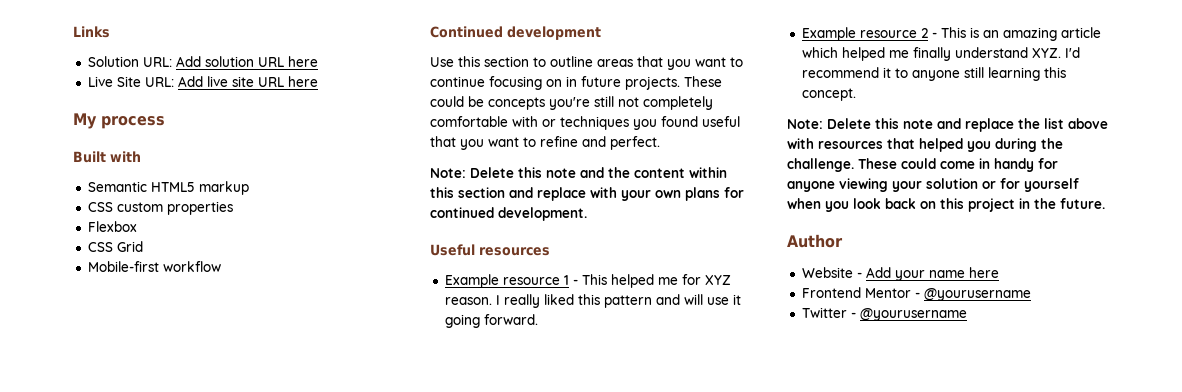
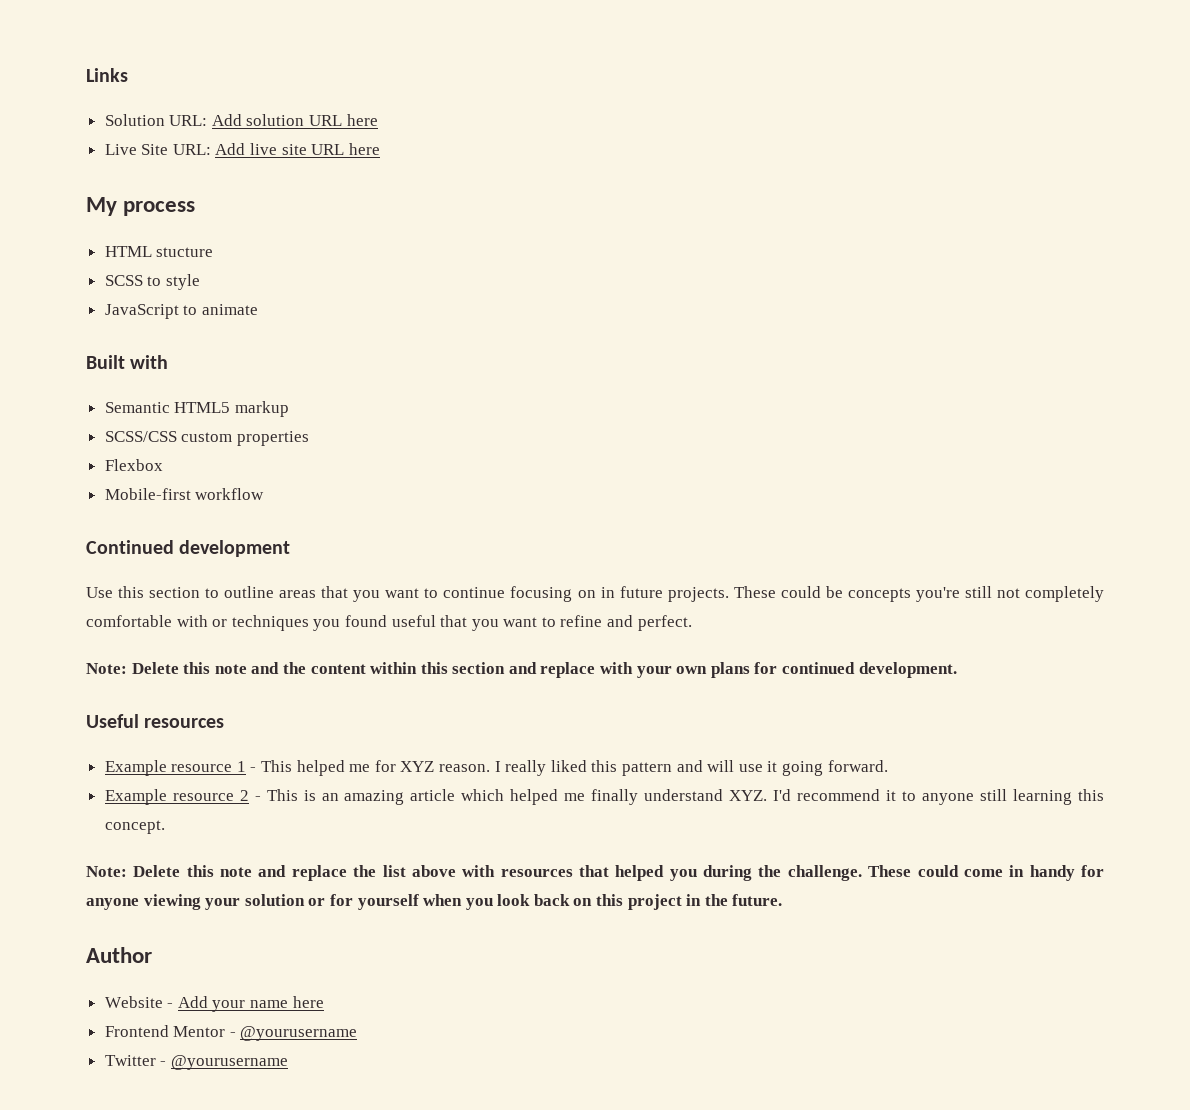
(165, 122) none -> [104,246,214,257] [104,274,200,290] [104,304,258,319] // HTML stucture // SCSS to style // JavaScript to animate
[87,202,113,212] CSS -> [104,431,177,442] SCSS/CSS
[87,241,143,252] // CSS Grid -> (163, 465) none

